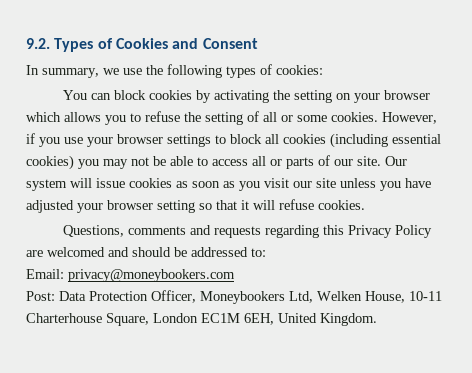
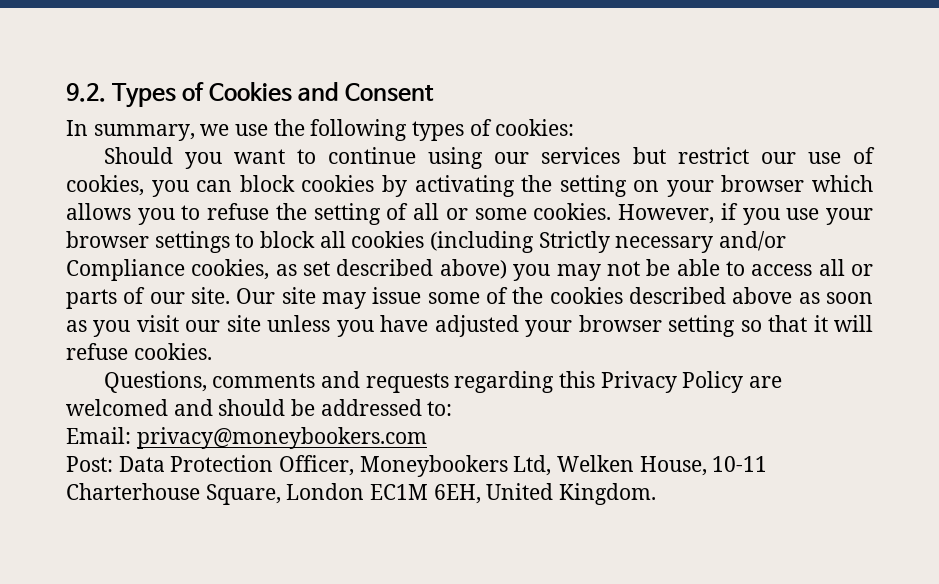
[62,90,87,100] You -> [103,147,875,169] [66,175,189,197] Should you want to continue using our services but restrict our use of cookies, you
[392,134,441,144] [26,155,74,170] essential cookies) -> [538,231,787,253] [66,259,507,281] Strictly necessary and/or Compliance cookies, as set described above)
[26,178,172,191] system will issue cookies -> [281,287,793,309] site may issue some of the cookies described above

